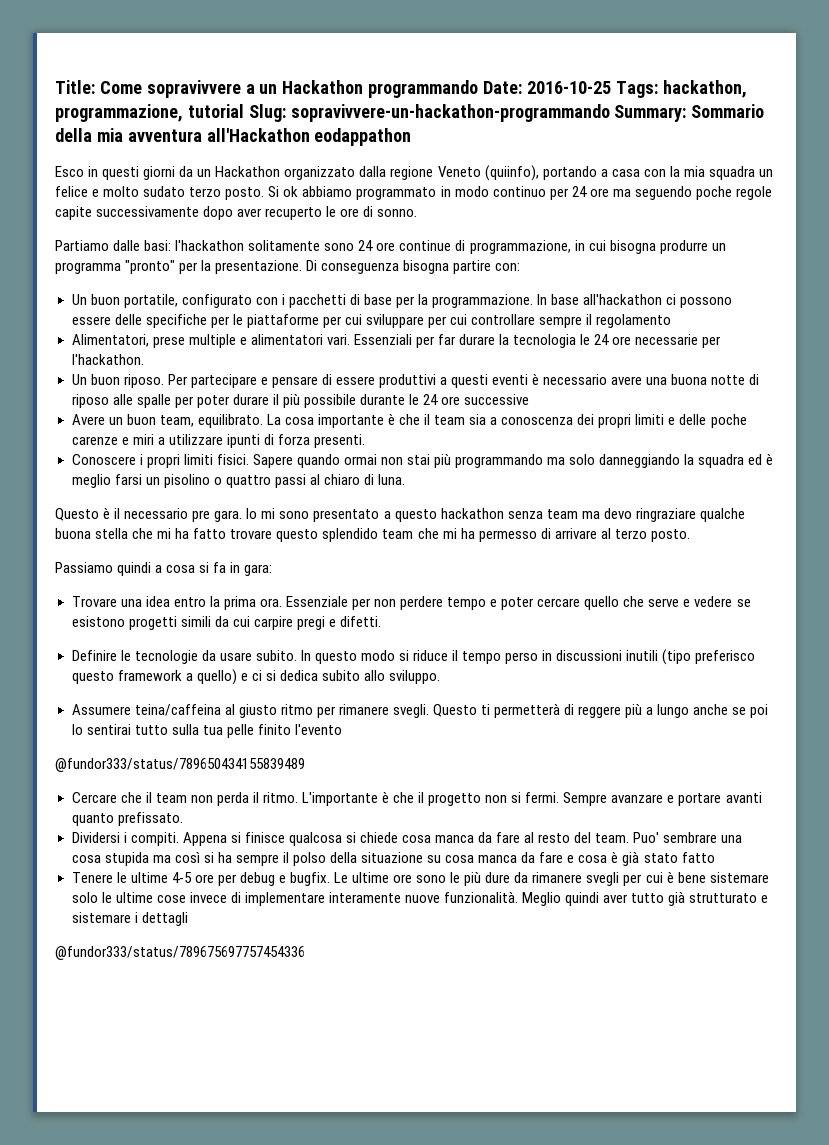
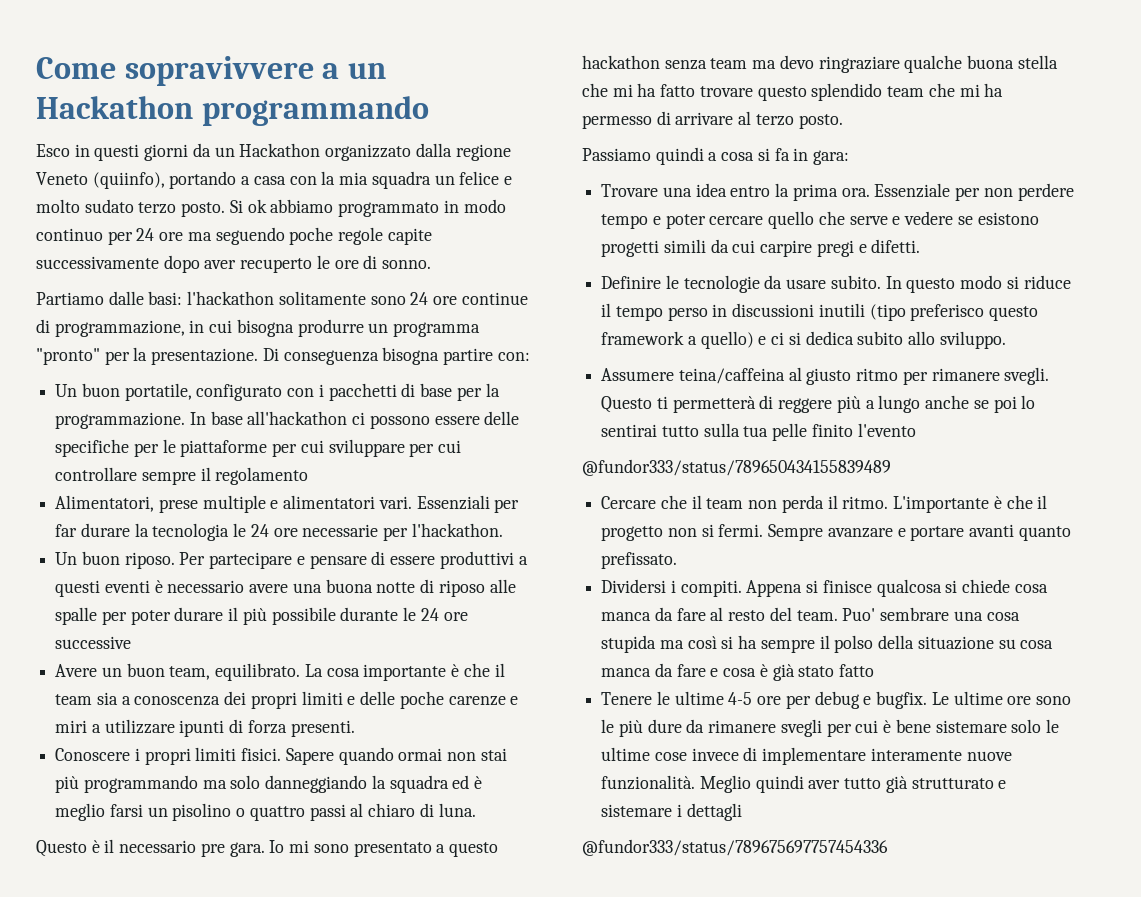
[55,80,95,94] Title: -> (36, 68) none
[483,80,747,98] [55,104,765,122] [55,128,412,146] Date: 2016-10-25 Tags: hackathon, programmazione, tutorial Slug: sopravivvere-un-hackathon-programmando Summary: Sommario della mia avventura all'Hackathon eodappathon -> (429, 111) none

